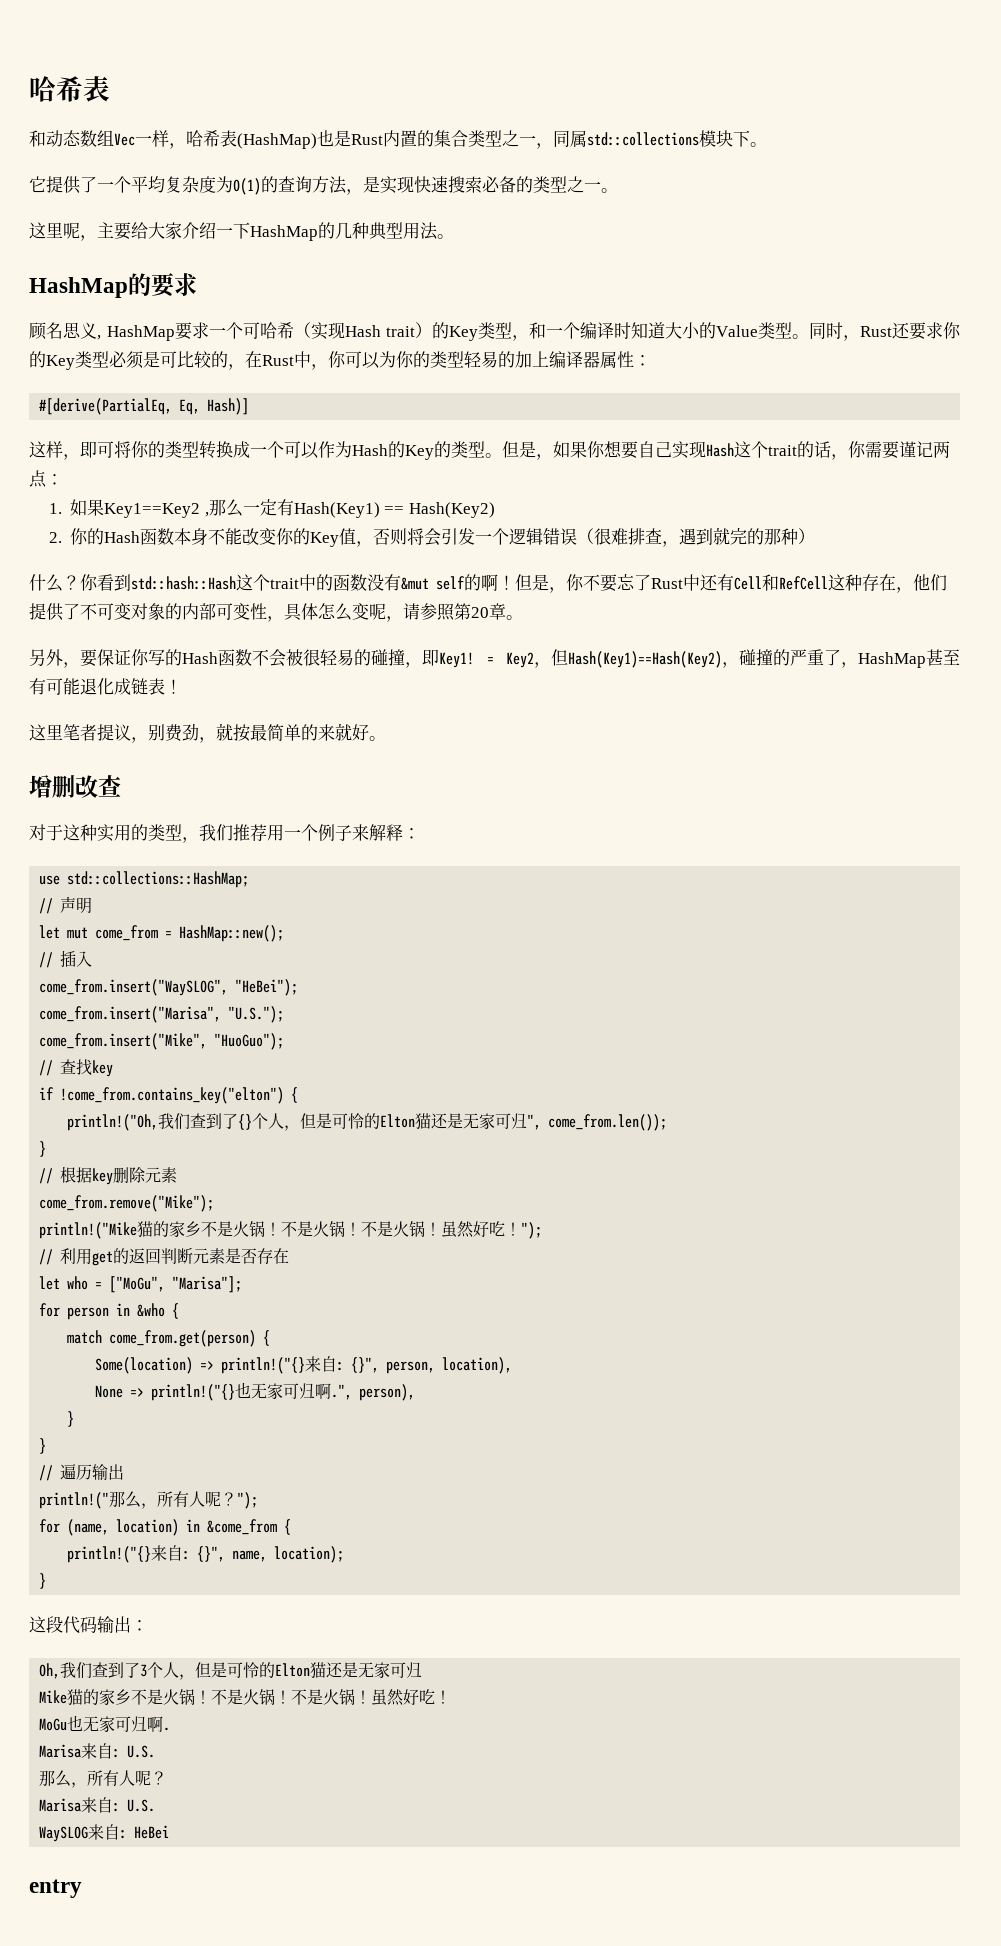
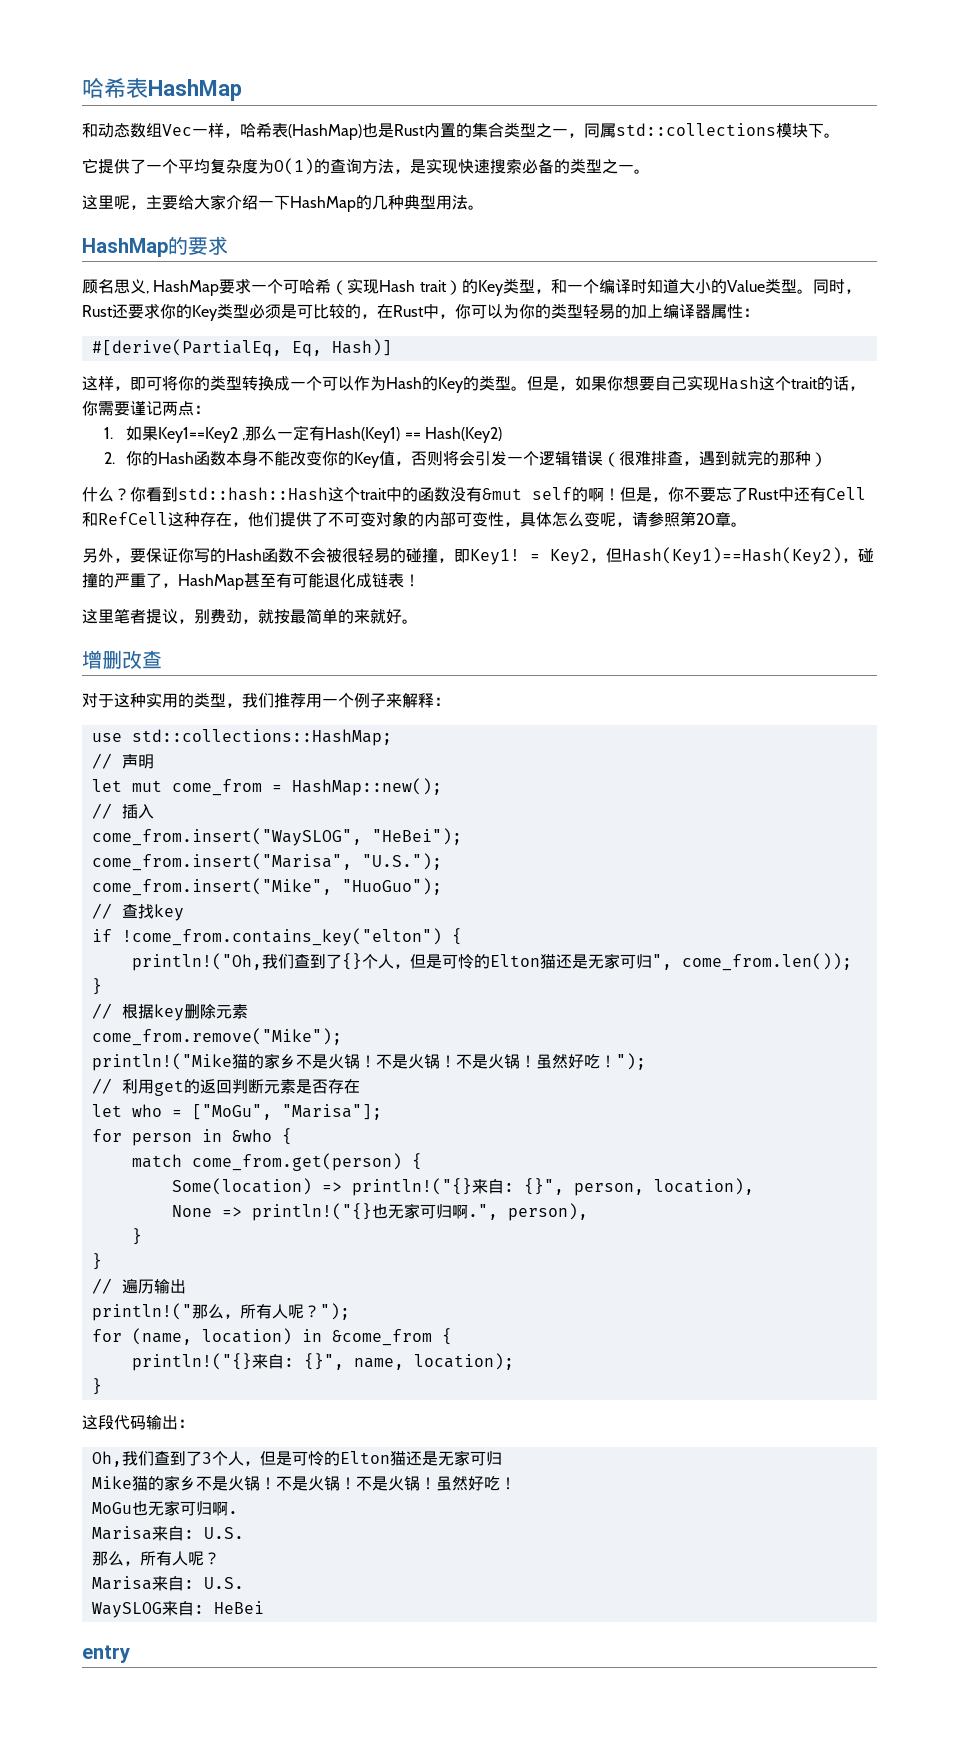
[29,76,110,102] 哈希表 -> [82,78,242,101] 哈希表HashMap

